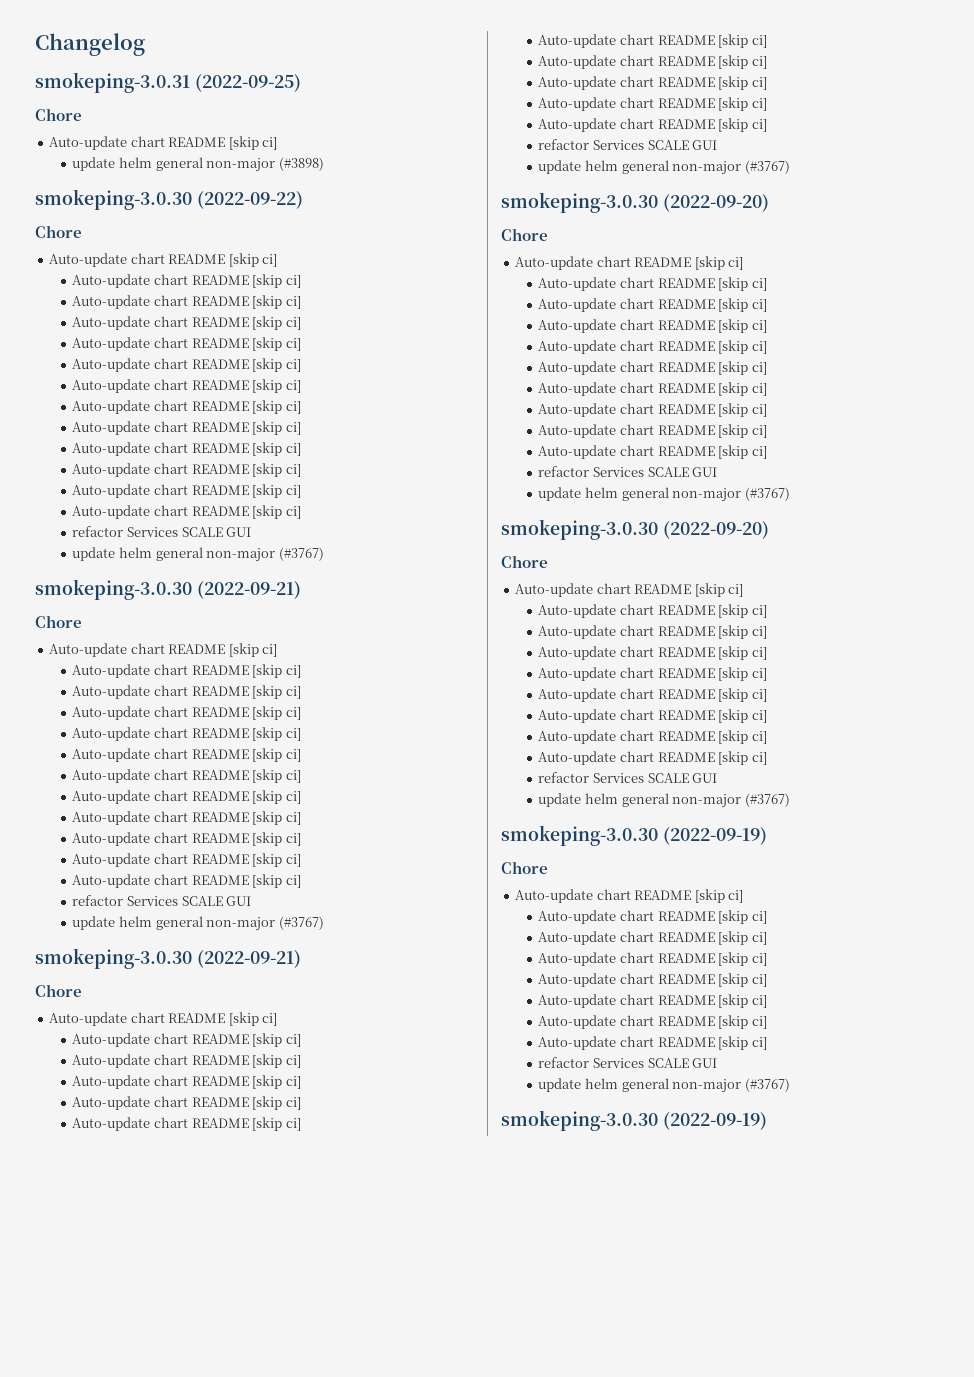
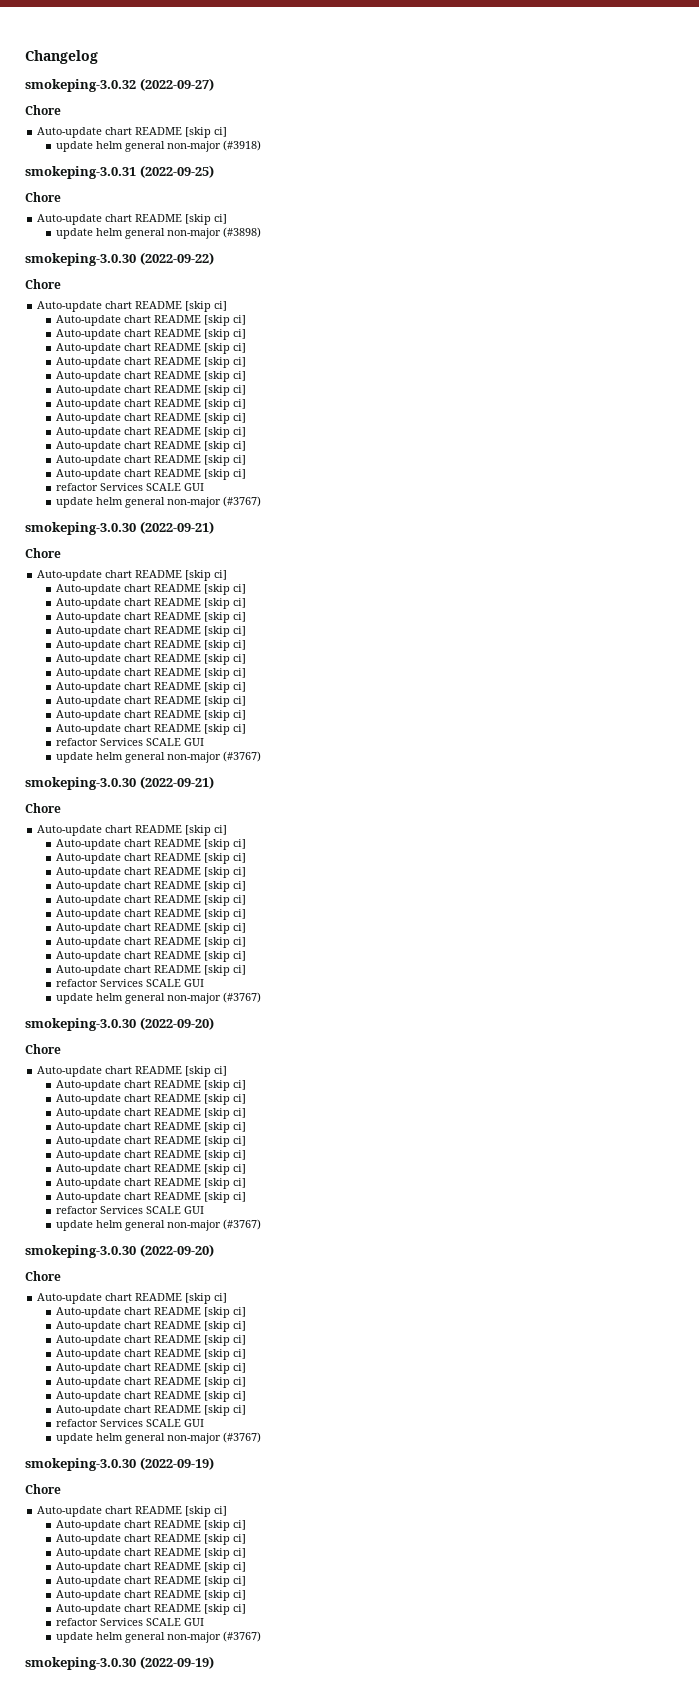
(145, 44) none -> [25,78,214,92] [25,105,61,115] [37,127,228,138] [55,140,261,152] // smokeping-3.0.32 (2022-09-27) // Chore // Auto-update chart README [skip ci] // update helm general non-major (#3918)

